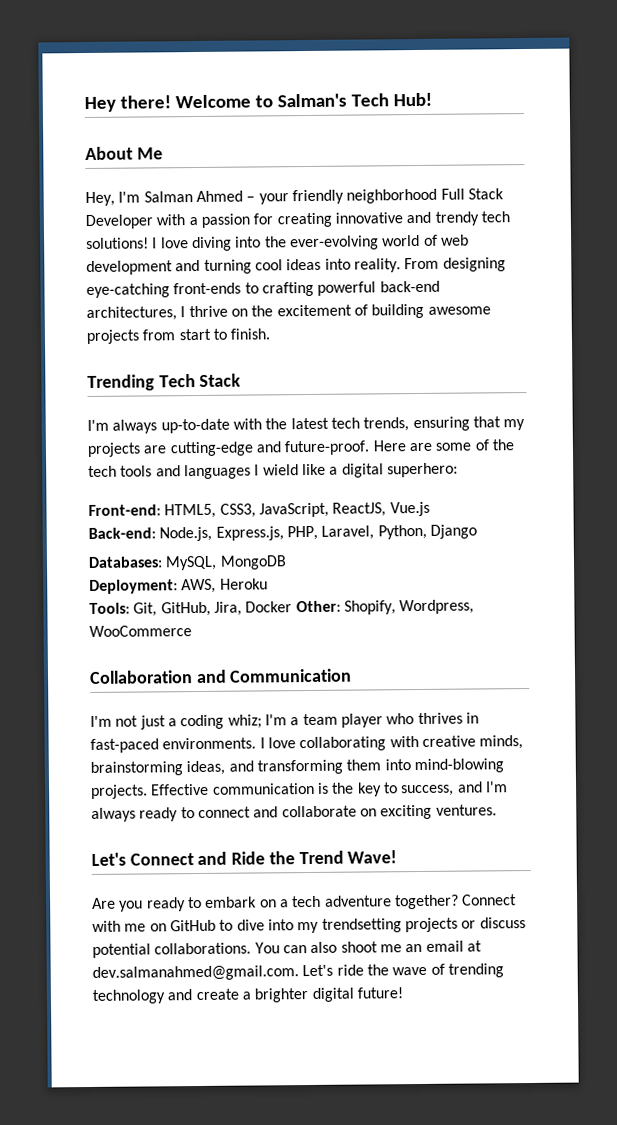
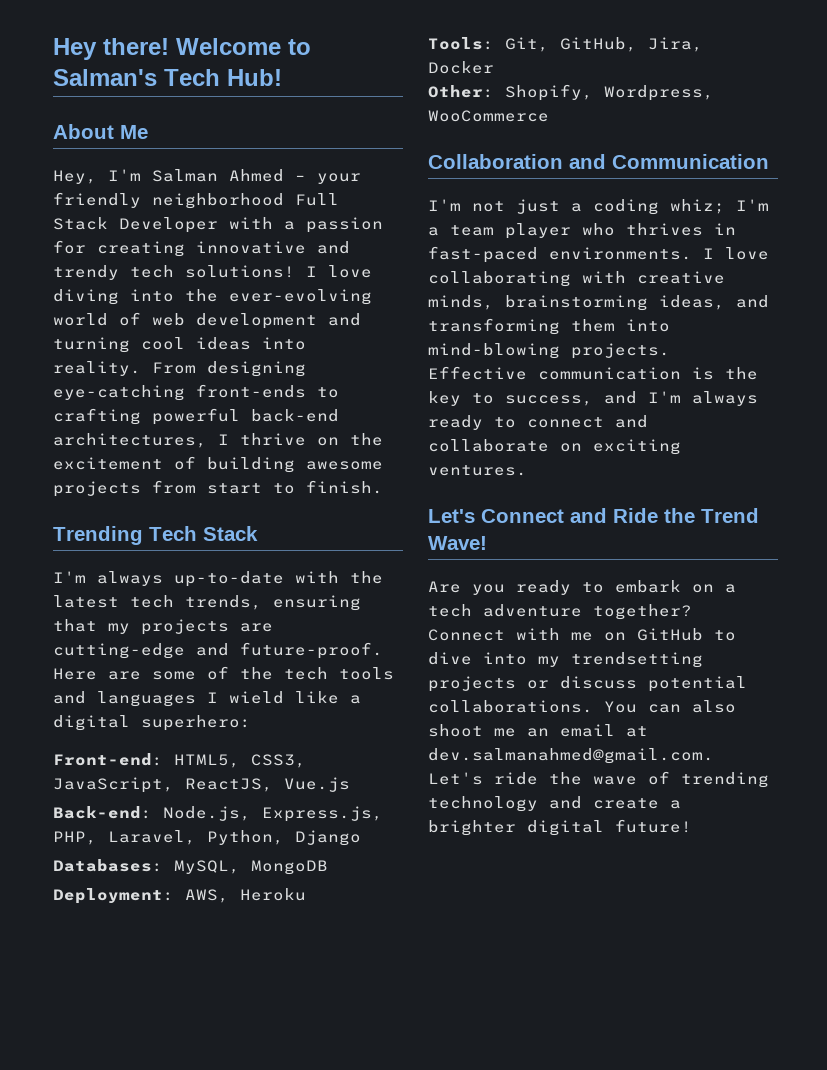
(293, 607) none -> (494, 67) //

